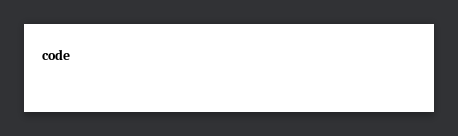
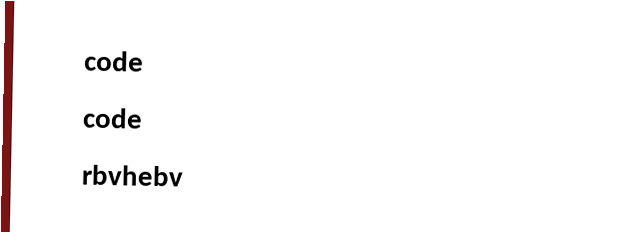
[42,49,70,60] code -> [83,50,144,72] [82,107,143,129] [81,164,184,187] code // code // rbvhebv

